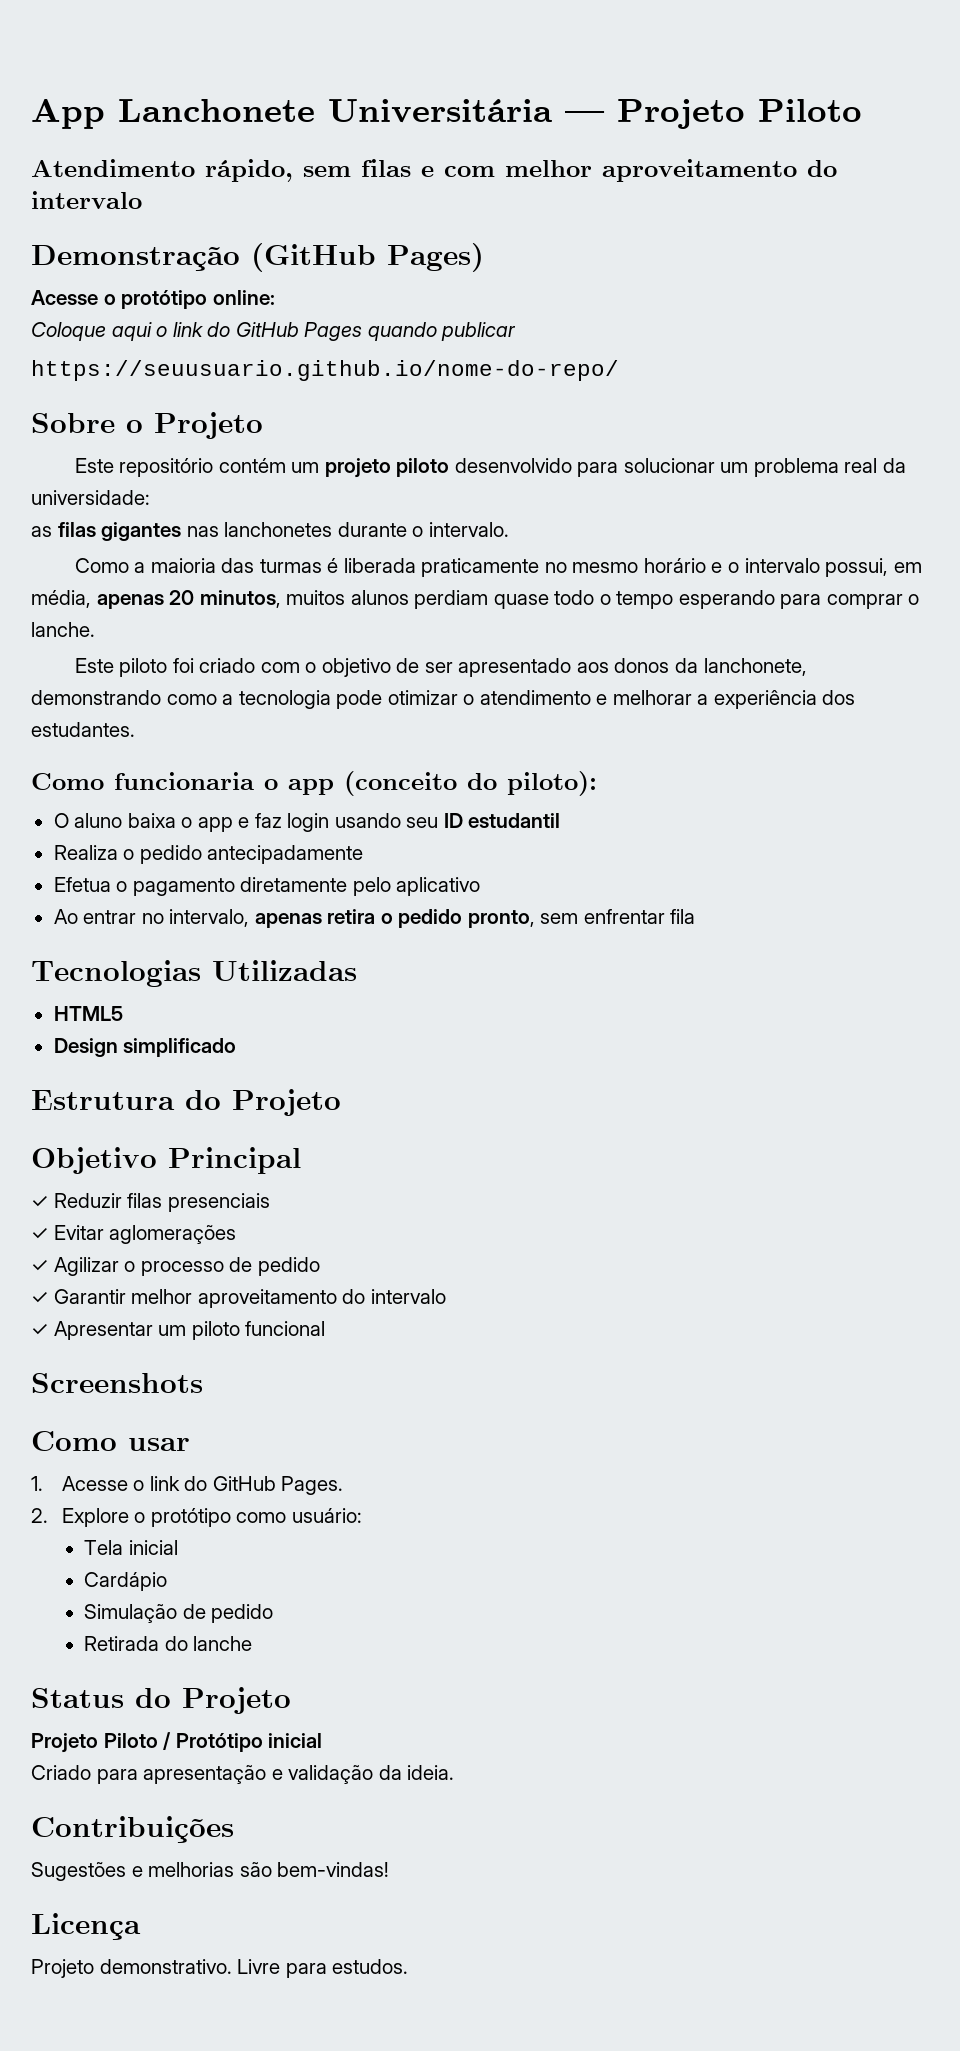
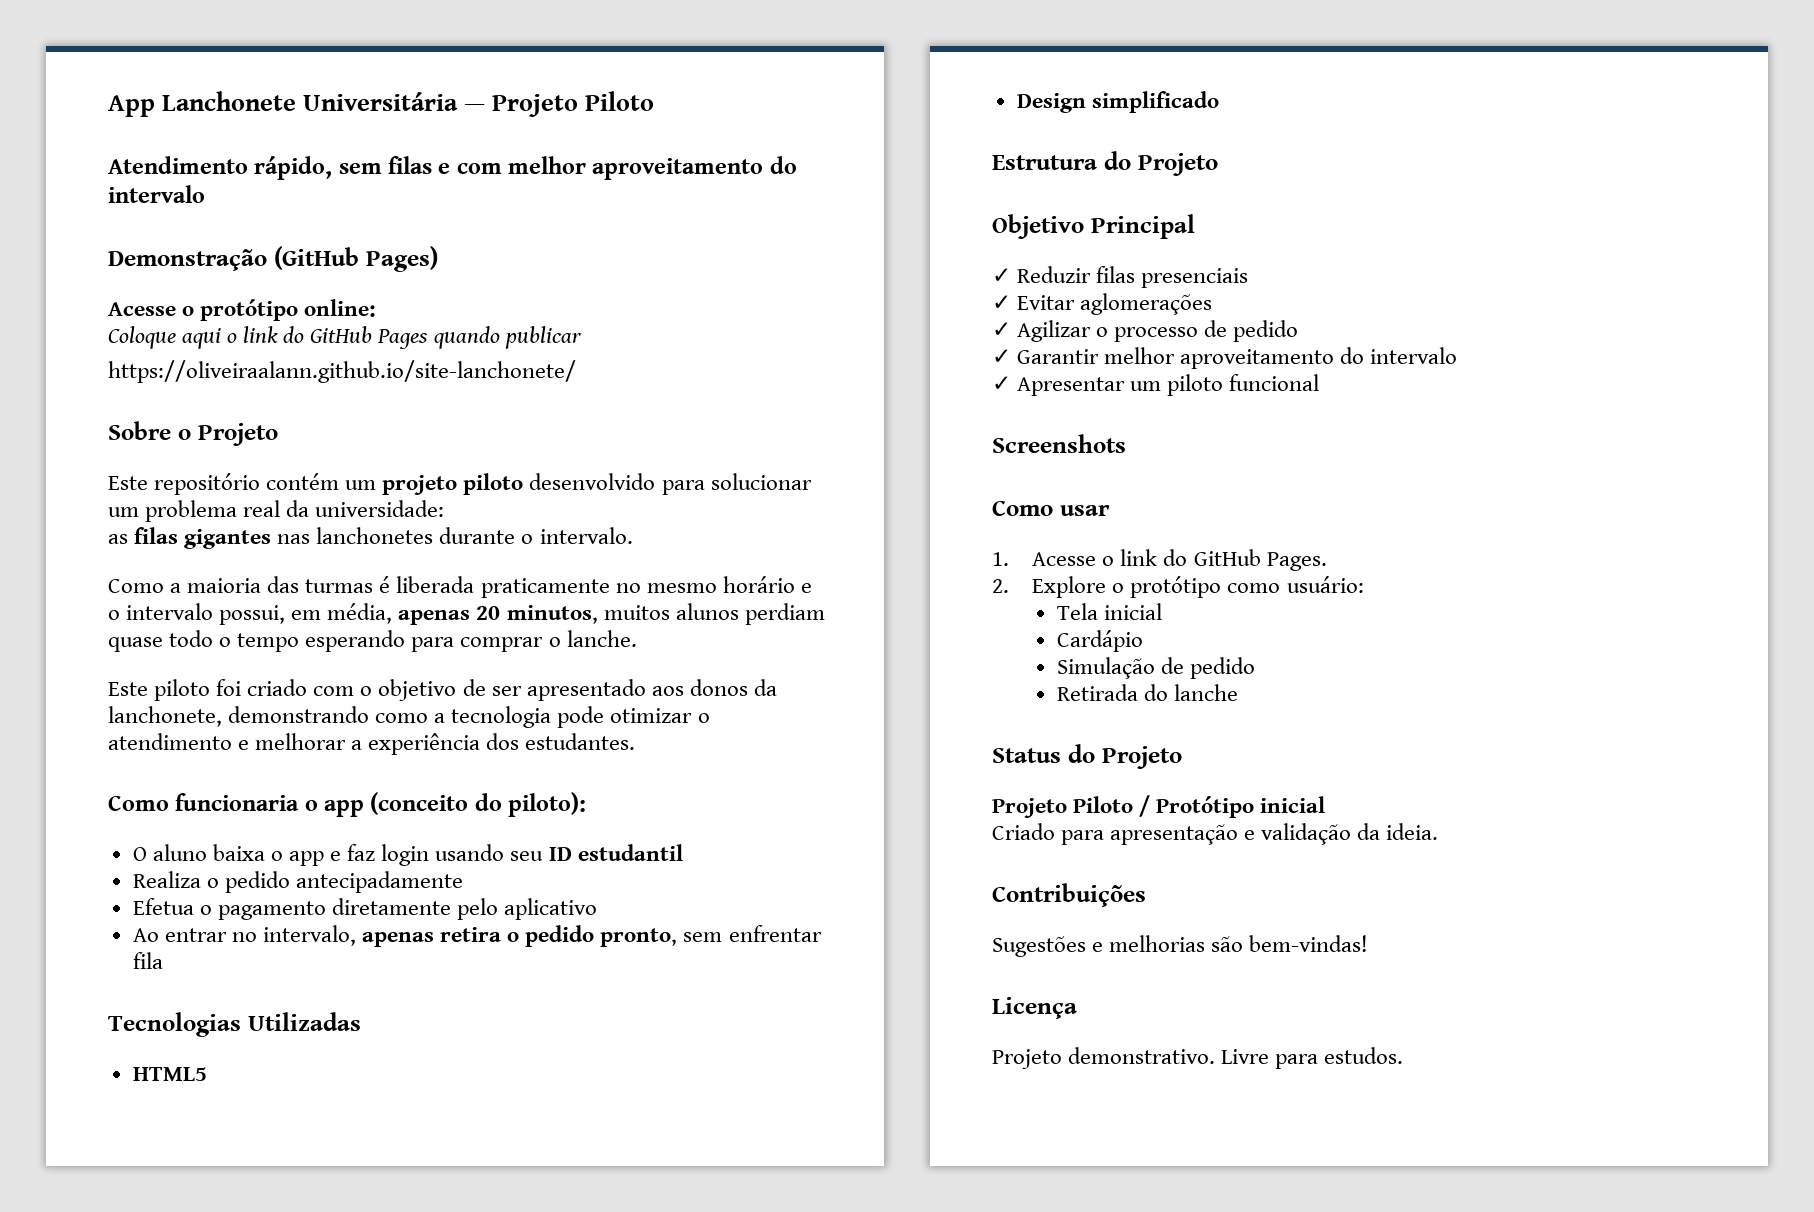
[31,360,619,381] https://seuusuario.github.io/nome-do-repo/ -> [108,360,576,383] https://oliveiraalann.github.io/site-lanchonete/

